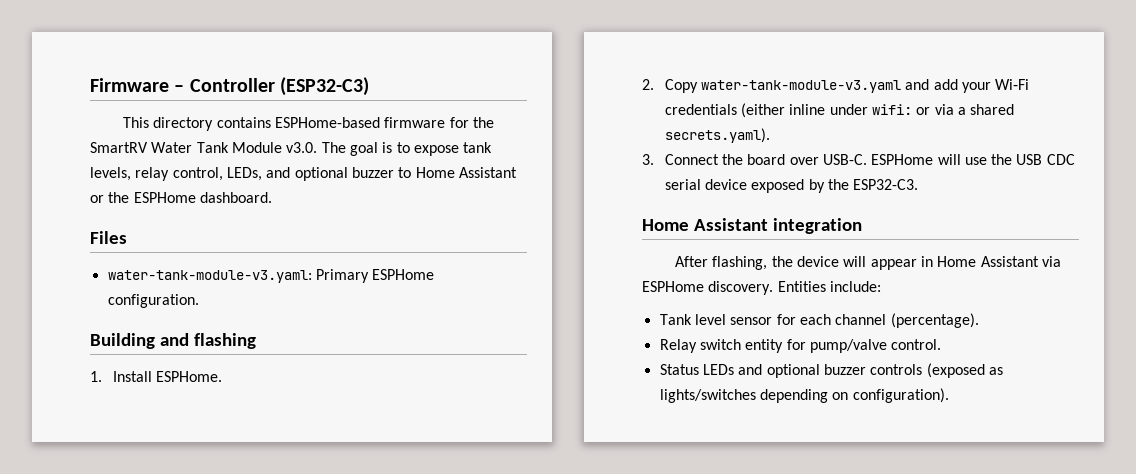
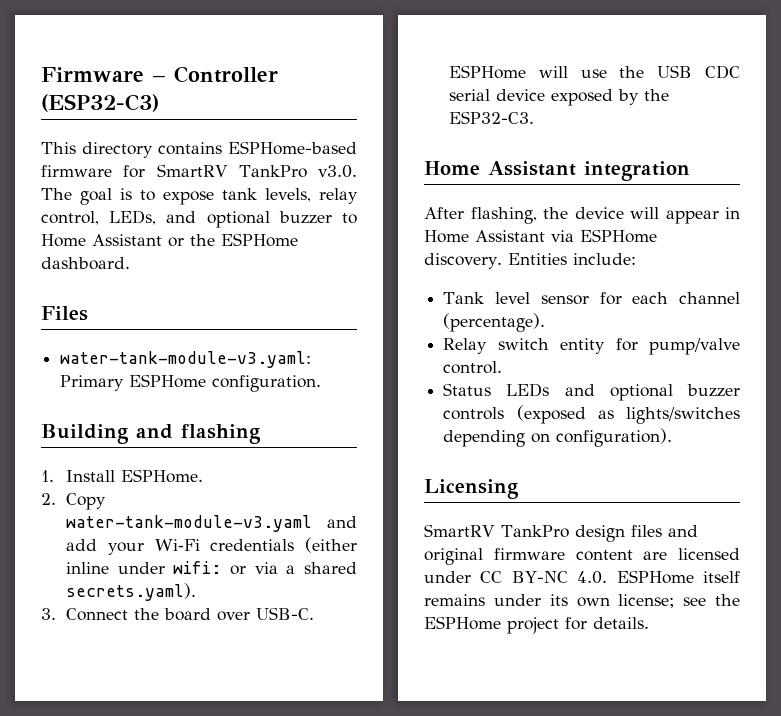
[472,117,494,128] [90,142,282,153] the SmartRV Water Tank Module -> [156,164,307,178] SmartRV TankPro
(949, 395) none -> [424,479,519,499] [424,524,698,542] [424,548,740,565] [424,570,740,584] [424,594,740,608] [424,616,649,634] // Licensing // SmartRV TankPro design files and original firmware content are licensed under CC BY-NC 4.0. ESPHome itself remains under its own license; see the ESPHome project for details.

